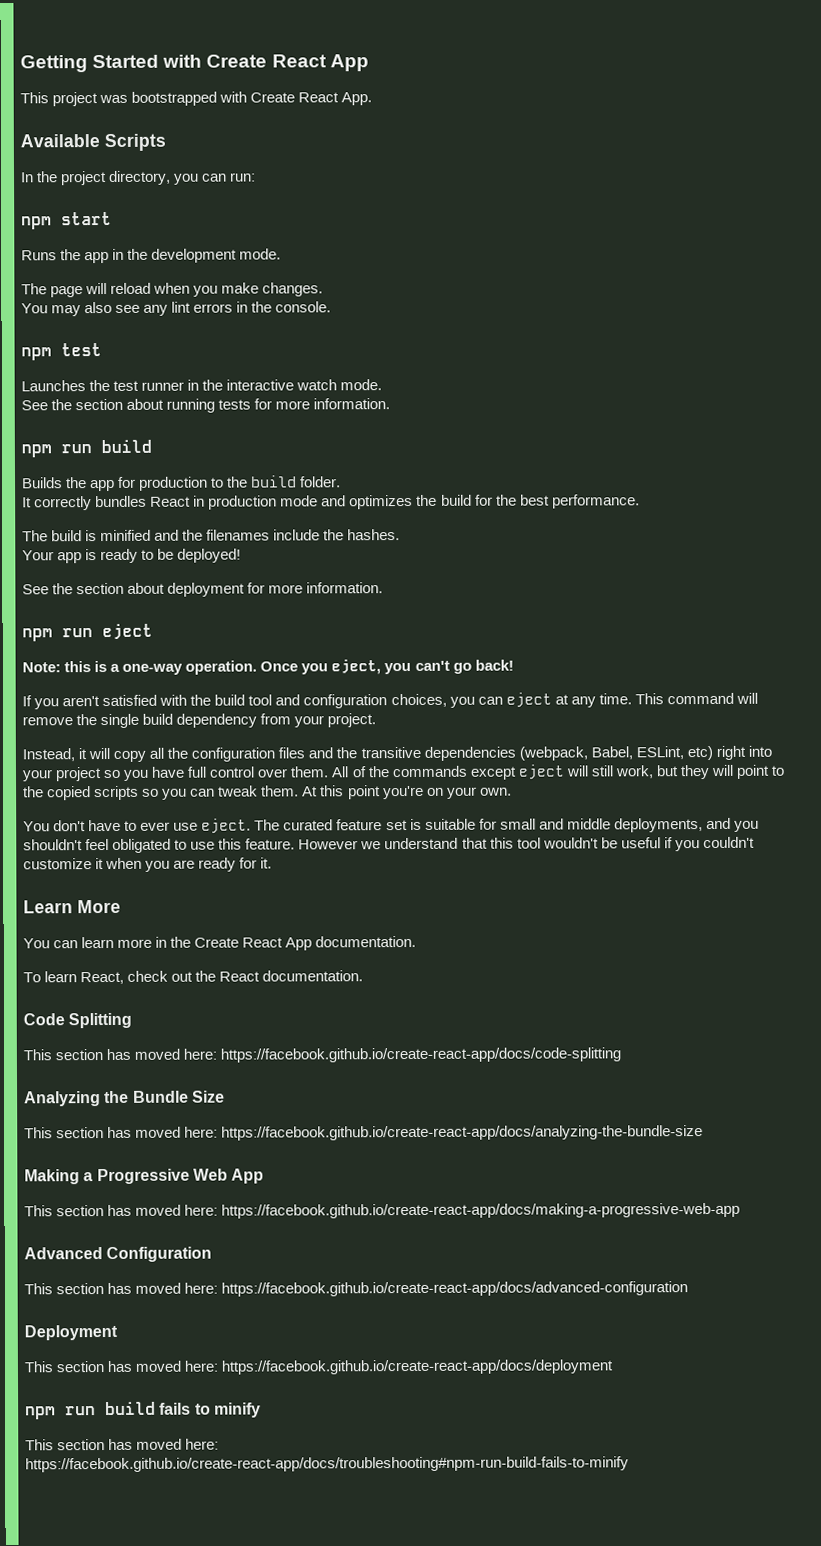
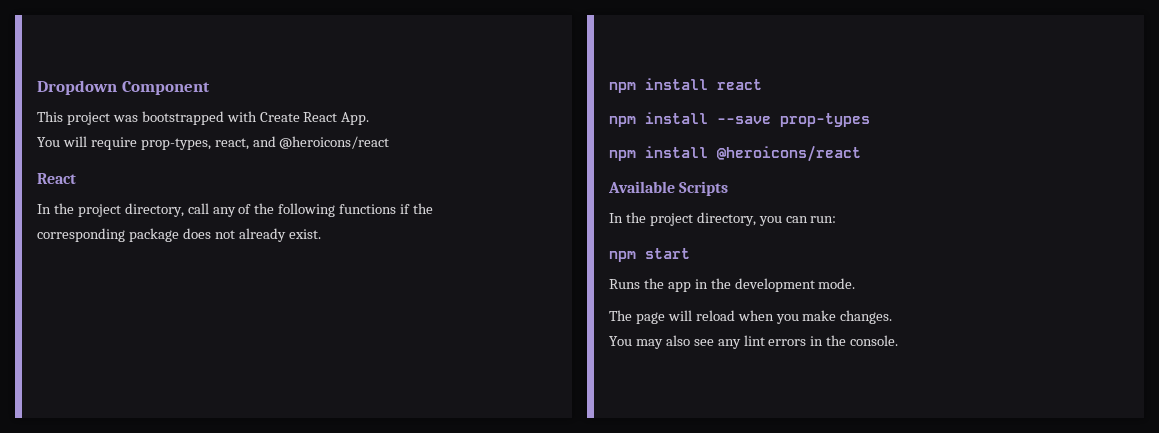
[20,54,369,73] Getting Started with Create React App -> [37,80,210,95] Dropdown Component
(373, 99) none -> [37,136,390,150] [37,173,76,184] [37,203,434,217] [37,228,321,242] [609,78,762,93] [609,112,870,127] [609,145,861,162] // You will require prop-types, react, and @heroicons/react // React // In the project directory, call any of the following functions if the corresponding package does not already exist. // npm install react // npm install --save prop-types // npm install @heroicons/react
[21,343,102,361] [21,379,383,392] [21,398,391,413] [21,439,152,458] [22,475,342,492] [22,494,640,511] [22,529,401,542] [22,548,242,564] [22,582,384,597] [22,623,153,642] [22,659,514,675] [22,692,758,710] [22,713,377,729] [22,745,772,762] [22,764,786,782] [23,785,512,801] [23,817,759,834] [23,836,755,853] [23,857,273,872] [23,899,121,914] [23,935,417,951] [23,970,364,985] [23,1012,133,1029] [23,1047,622,1063] [24,1090,225,1107] [24,1125,704,1141] [24,1168,265,1185] [24,1202,741,1219] [24,1246,213,1263] [24,1281,689,1297] [24,1324,118,1341] [24,1359,614,1375] [25,1401,261,1420] [25,1438,220,1451] [25,1456,629,1473] // npm test // Launches the test runner in the interactive watch mode. // See the section about running tests for more information. // npm run build // Builds the app for production to the build folder. // It correctly bundles React in production mode and optimizes the build for the best performance. // The build is minified and the filenames include the hashes. // Your app is ready to be deployed! // See the section about deployment for more information. // npm run eject // Note: this is a one-way operation. Once you eject, you can't go back! // If you aren't satisfied with the build tool and configuration choices, you can eject at any time. This command will remove the single build dependency from your project. // Instead, it will copy all the configuration files and the transitive dependencies (webpack, Babel, ESLint, etc) right into your project so you have full control over them. All of the commands except eject will still work, but they will point to the copied scripts so you can tweak them. At this point you're on your own. // You don't have to ever use eject. The curated feature set is suitable for small and middle deployments, and you shouldn't feel obligated to use this feature. However we understand that this tool wouldn't be useful if you couldn't customize it when you are ready for it. // Learn More // You can learn more in the Create React App documentation. // To learn React, check out the React documentation. // Code Splitting // This section has moved here: https://facebook.github.io/create-react-app/docs/code-splitting // Analyzing the Bundle Size // This section has moved here: https://facebook.github.io/create-react-app/docs/analyzing-the-bundle-size // Making a Progressive Web App // This section has moved here: https://facebook.github.io/create-react-app/docs/making-a-progressive-web-app // Advanced Configuration // This section has moved here: https://facebook.github.io/create-react-app/docs/advanced-configuration // Deployment // This section has moved here: https://facebook.github.io/create-react-app/docs/deployment // npm run build fails to minify // This section has moved here: https://facebook.github.io/create-react-app/docs/troubleshooting#npm-run-build-fails-to-minify -> (899, 340) none

